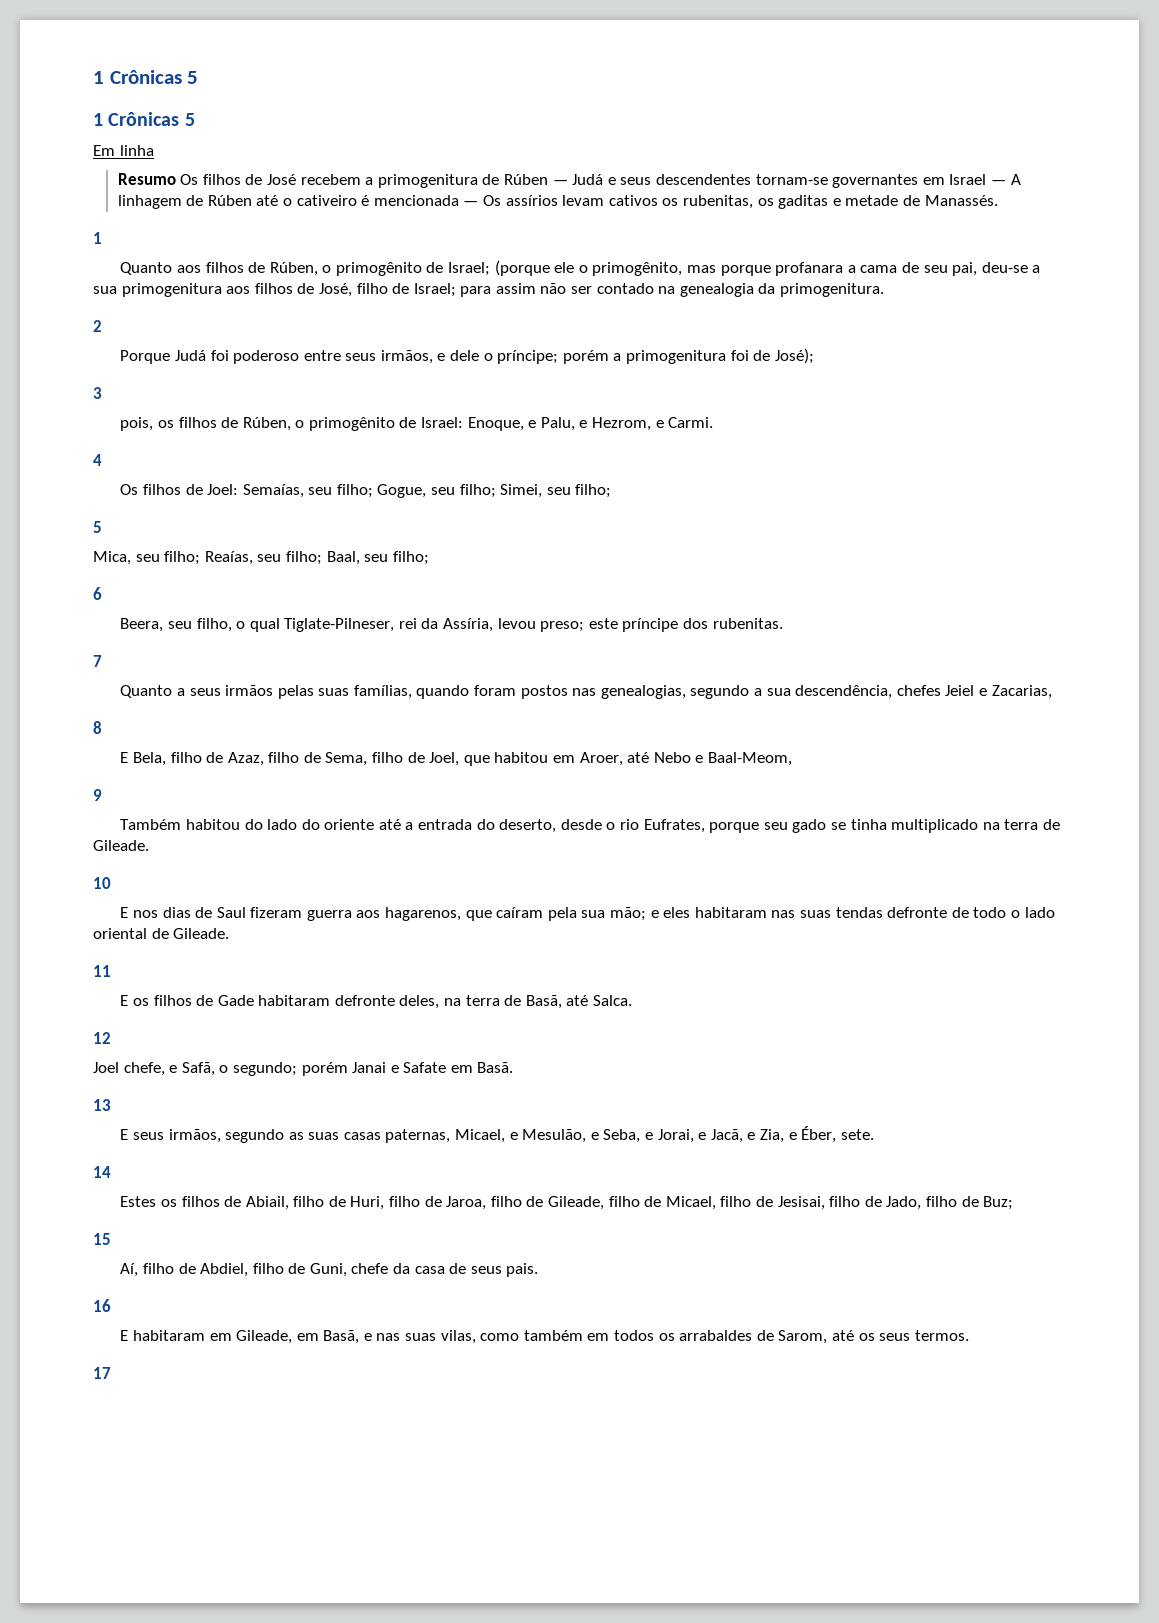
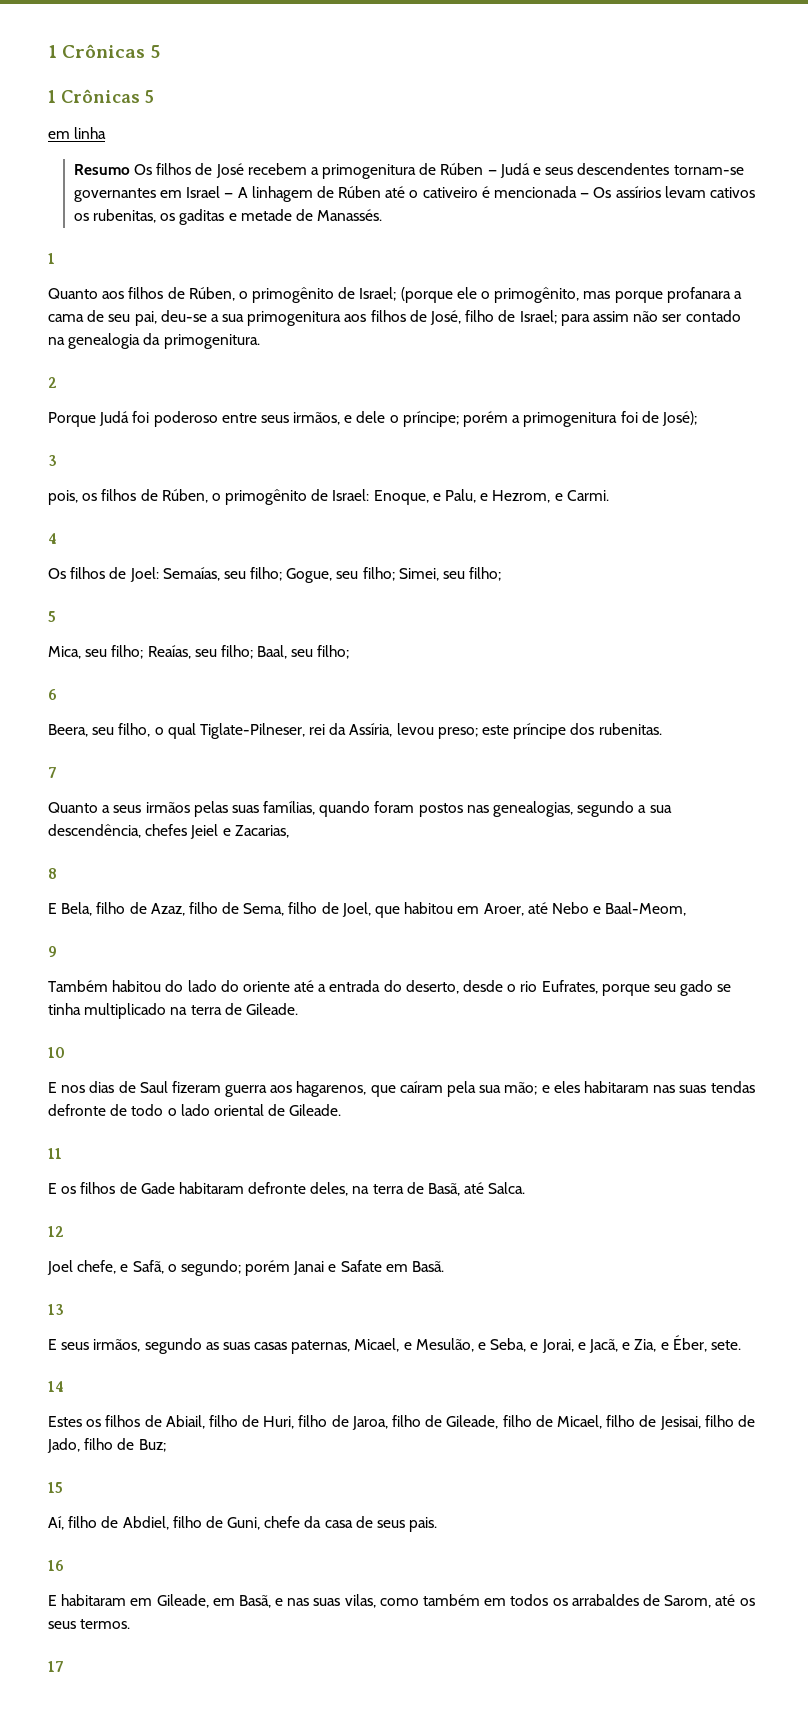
[93,145,115,156] Em -> [48,131,70,139] em

